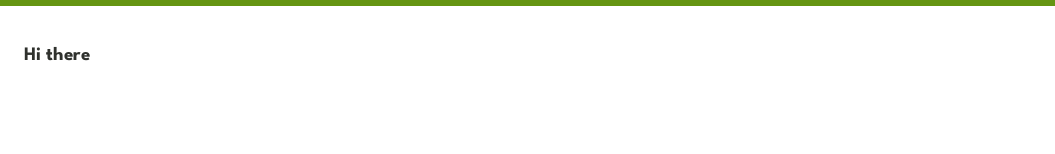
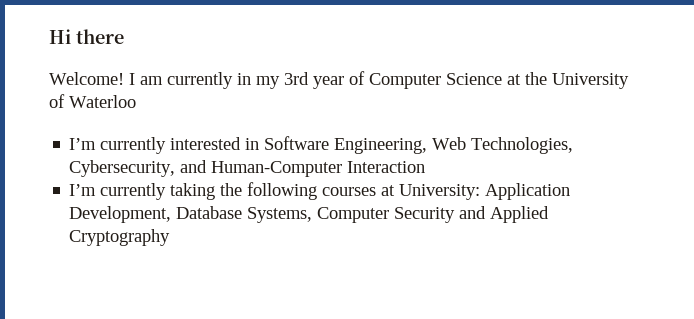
(91, 53) none -> [49,71,629,89] [49,94,136,108] [69,136,574,154] [69,160,426,177] [69,182,571,200] [69,206,550,223] [69,229,171,246] // Welcome! I am currently in my 3rd year of Computer Science at the University of Waterloo // I’m currently interested in Software Engineering, Web Technologies, Cybersecurity, and Human-Computer Interaction // I’m currently taking the following courses at University: Application Development, Database Systems, Computer Security and Applied Cryptography

